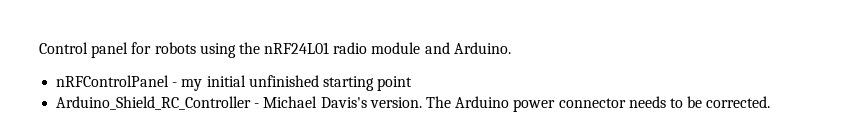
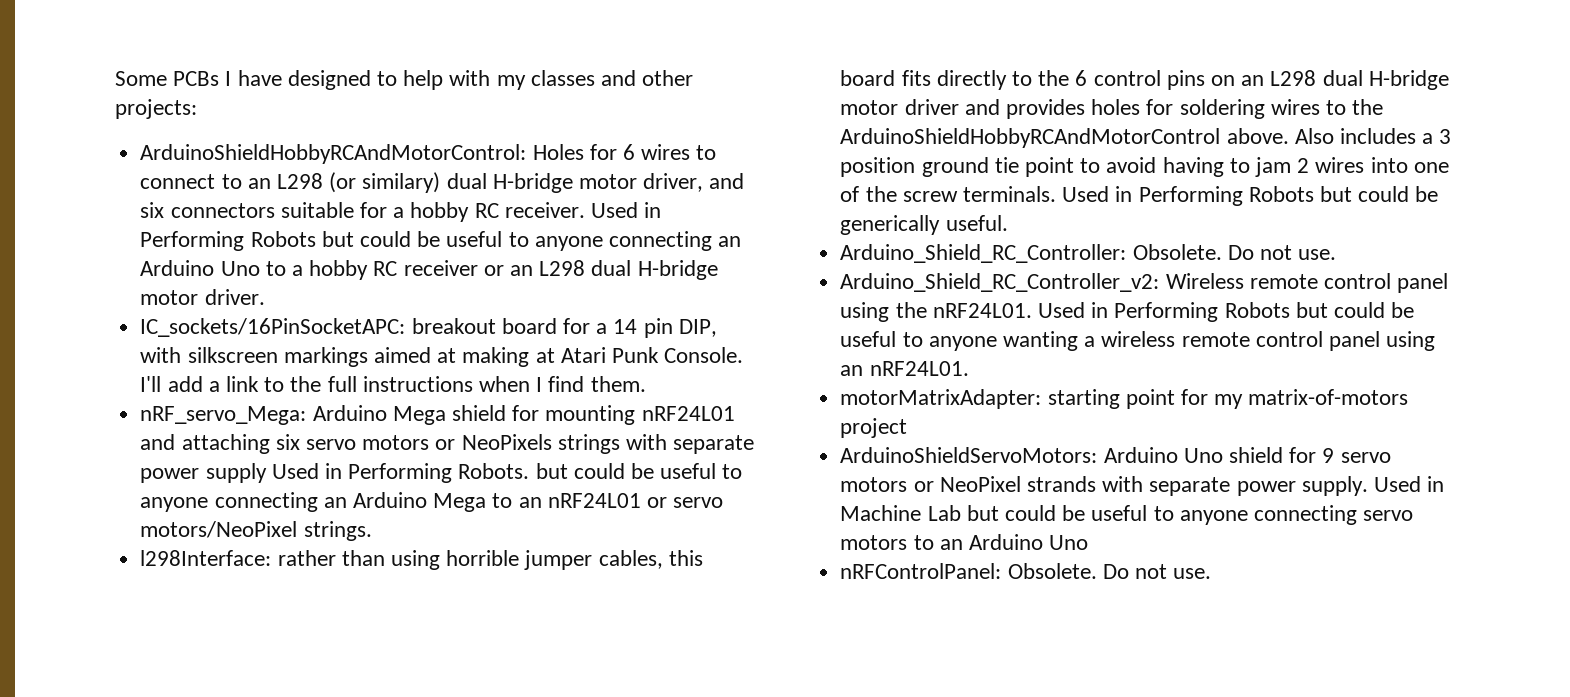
[39,42,511,58] [56,75,413,91] [56,96,771,112] Control panel for robots using the nRF24L01 radio module and Arduino. // nRFControlPanel - my initial unfinished starting point // Arduino_Shield_RC_Controller - Michael Davis's version. The Arduino power connector needs to be corrected. -> [115,70,694,90] [115,99,197,119] [140,144,717,164] [140,172,745,193] [140,202,662,222] [140,231,742,251] [140,260,718,280] [140,289,265,305] [140,318,717,338] [140,347,744,367] [140,376,646,392] [140,405,735,425] [140,434,755,454] [140,463,743,483] [140,492,724,512] [140,521,372,541] [140,550,703,570] [840,70,1449,90] [840,99,1384,119] [840,128,1452,148] [840,157,1449,177] [840,186,1439,206] [840,215,1008,235] [840,244,1337,263] [840,273,1449,293] [840,302,1415,322] [840,331,1436,351] [840,361,969,376] [840,389,1409,409] [840,418,908,438] [840,447,1391,463] [840,476,1445,496] [840,505,1414,525] [840,534,1089,550] [840,563,1212,579] Some PCBs I have designed to help with my classes and other projects: // ArduinoShieldHobbyRCAndMotorControl: Holes for 6 wires to connect to an L298 (or similary) dual H-bridge motor driver, and six connectors suitable for a hobby RC receiver. Used in Performing Robots but could be useful to anyone connecting an Arduino Uno to a hobby RC receiver or an L298 dual H-bridge motor driver. // IC_sockets/16PinSocketAPC: breakout board for a 14 pin DIP, with silkscreen markings aimed at making at Atari Punk Console. I'll add a link to the full instructions when I find them. // nRF_servo_Mega: Arduino Mega shield for mounting nRF24L01 and attaching six servo motors or NeoPixels strings with separate power supply Used in Performing Robots. but could be useful to anyone connecting an Arduino Mega to an nRF24L01 or servo motors/NeoPixel strings. // l298Interface: rather than using horrible jumper cables, this board fits directly to the 6 control pins on an L298 dual H-bridge motor driver and provides holes for soldering wires to the ArduinoShieldHobbyRCAndMotorControl above. Also includes a 3 position ground tie point to avoid having to jam 2 wires into one of the screw terminals. Used in Performing Robots but could be generically useful. // Arduino_Shield_RC_Controller: Obsolete. Do not use. // Arduino_Shield_RC_Controller_v2: Wireless remote control panel using the nRF24L01. Used in Performing Robots but could be useful to anyone wanting a wireless remote control panel using an nRF24L01. // motorMatrixAdapter: starting point for my matrix-of-motors project // ArduinoShieldServoMotors: Arduino Uno shield for 9 servo motors or NeoPixel strands with separate power supply. Used in Machine Lab but could be useful to anyone connecting servo motors to an Arduino Uno // nRFControlPanel: Obsolete. Do not use.

